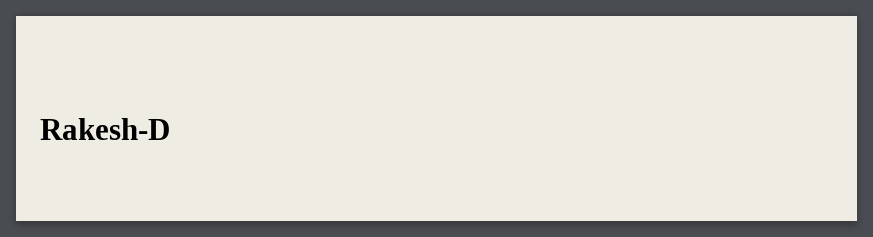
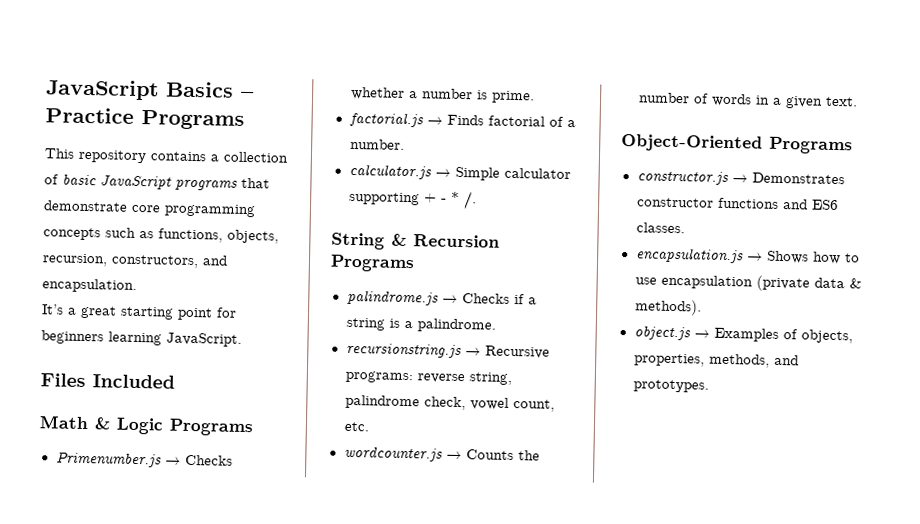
[40,118,170,140] Rakesh-D -> [45,79,255,101] [45,107,245,130] [44,148,289,164] [44,174,270,191] [43,200,256,218] [43,227,279,244] [42,253,228,269] [42,278,137,293] [41,304,237,321] [41,330,242,347] [40,373,175,389] [39,415,254,437] [55,451,233,468] [350,86,535,104] [348,111,576,128] [349,138,405,150] [348,163,571,181] [348,191,477,210] [331,232,500,250] [330,254,415,273] [346,289,537,306] [345,317,496,333] [345,342,550,359] [344,370,512,385] [344,394,555,412] [343,421,369,432] [343,445,540,462] [638,92,858,109] [621,133,853,155] [636,170,845,186] [636,197,839,211] [635,222,685,234] [635,247,860,265] [634,274,862,292] [634,299,702,316] [633,326,853,344] [633,353,799,368] [632,379,709,393] JavaScript Basics – Practice Programs // This repository contains a collection of basic JavaScript programs that demonstrate core programming concepts such as functions, objects, recursion, constructors, and encapsulation. // It’s a great starting point for beginners learning JavaScript. // Files Included // Math & Logic Programs // Primenumber.js → Checks whether a number is prime. // factorial.js → Finds factorial of a number. // calculator.js → Simple calculator supporting + - * /. // String & Recursion Programs // palindrome.js → Checks if a string is a palindrome. // recursionstring.js → Recursive programs: reverse string, palindrome check, vowel count, etc. // wordcounter.js → Counts the number of words in a given text. // Object-Oriented Programs // constructor.js → Demonstrates constructor functions and ES6 classes. // encapsulation.js → Shows how to use encapsulation (private data & methods). // object.js → Examples of objects, properties, methods, and prototypes.

